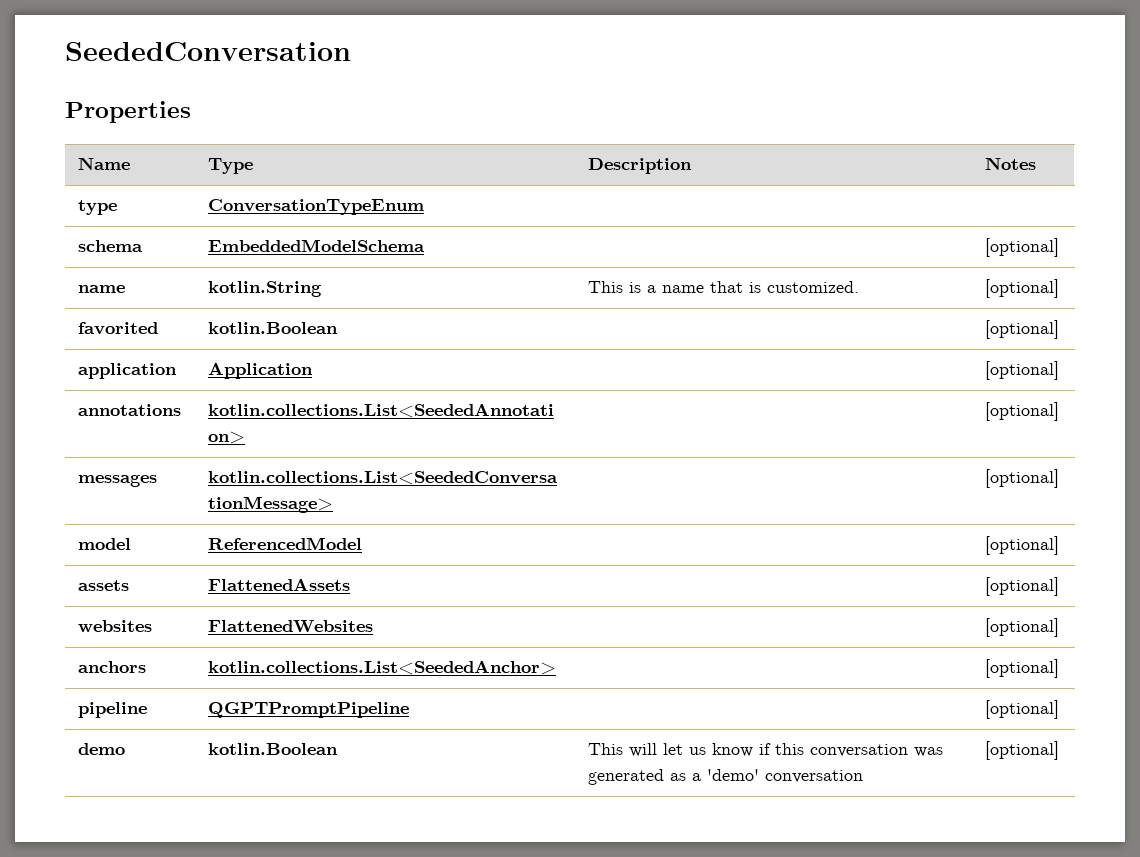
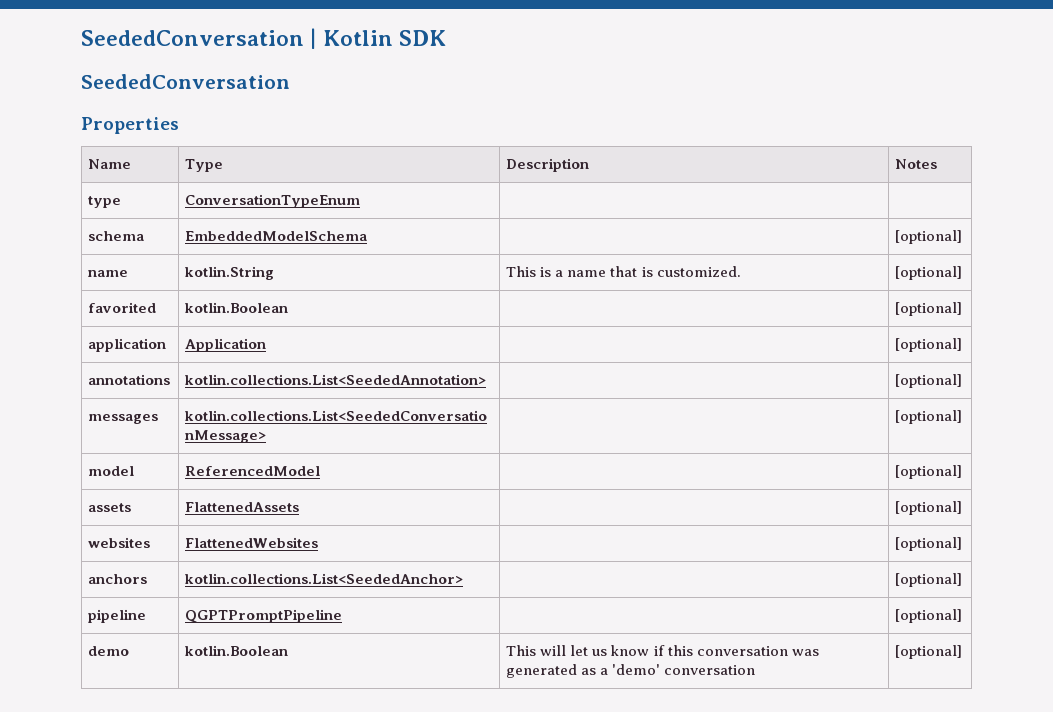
[65,42,351,61] SeededConversation -> [81,28,447,49] [81,74,290,89] SeededConversation | Kotlin SDK // SeededConversation

